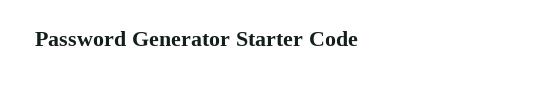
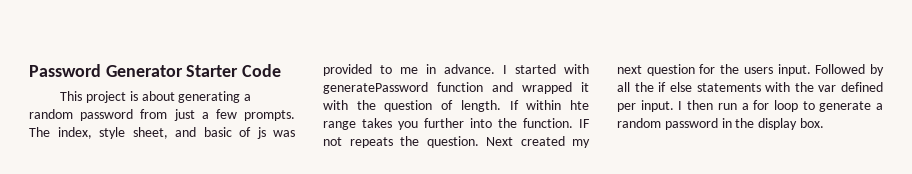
(358, 38) none -> [60,91,252,103] [29,109,295,121] [29,127,295,139] [323,64,589,76] [323,82,589,94] [323,100,589,112] [323,118,590,130] [323,136,590,148] [617,64,884,76] [617,82,883,92] [617,100,883,112] [617,118,824,130] // This project is about generating a random password from just a few prompts. The index, style sheet, and basic of js was provided to me in advance. I started with generatePassword function and wrapped it with the question of length. If within hte range takes you further into the function. IF not repeats the question. Next created my next question for the users input. Followed by all the if else statements with the var defined per input. I then run a for loop to generate a random password in the display box.

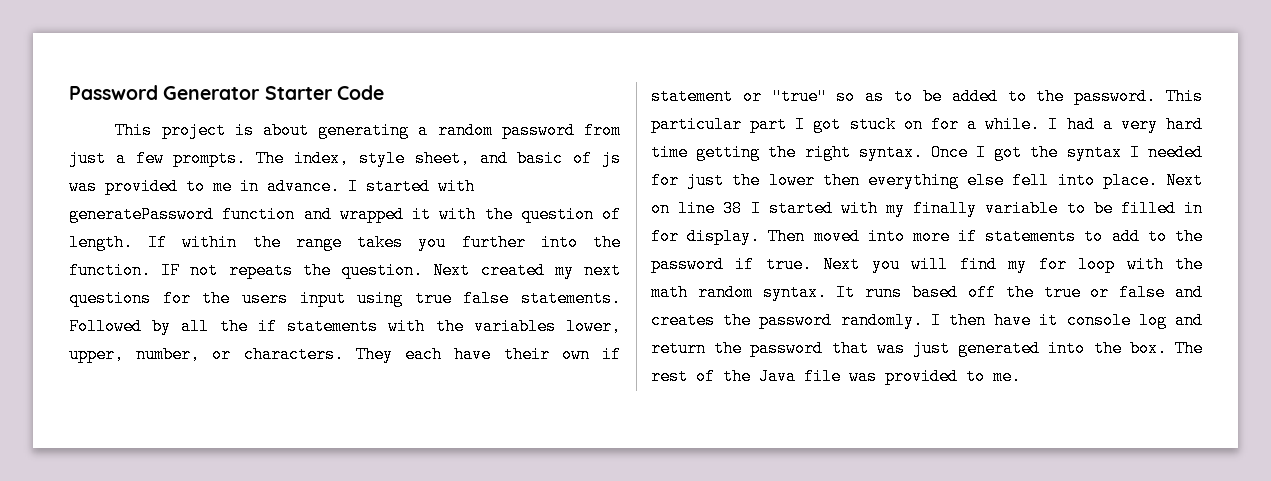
[570,100,589,110] hte -> [252,234,281,251] the
[646,64,695,76] question -> [69,290,151,307] questions
[777,64,811,76] input. -> [299,290,621,307] input using true false statements.
[669,82,692,92] else -> (277, 326) none
[818,82,883,92] [617,100,883,112] [617,118,824,130] var defined per input. I then run a for loop to generate a random password in the display box. -> [473,318,621,335] [69,346,621,363] [651,88,1203,105] [651,116,1203,133] [651,144,1203,161] [651,172,1203,189] [651,200,1203,217] [651,228,1203,245] [651,256,1203,273] [651,284,1203,301] [651,312,1203,329] [651,340,1203,357] [651,368,1021,385] variables lower, upper, number, or characters. They each have their own if statement or "true" so as to be added to the password. This particular part I got stuck on for a while. I had a very hard time getting the right syntax. Once I got the syntax I needed for just the lower then everything else fell into place. Next on line 38 I started with my finally variable to be filled in for display. Then moved into more if statements to add to the password if true. Next you will find my for loop with the math random syntax. It runs based off the true or false and creates the password randomly. I then have it console log and return the password that was just generated into the box. The rest of the Java file was provided to me.

